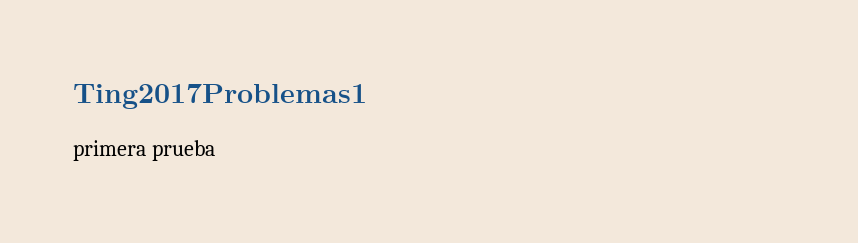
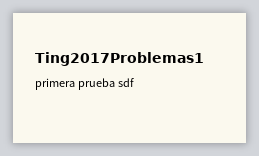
(215, 150) none -> [117,78,134,87] sdf

